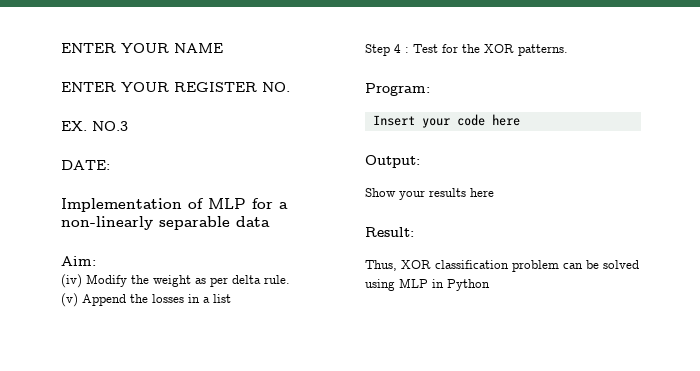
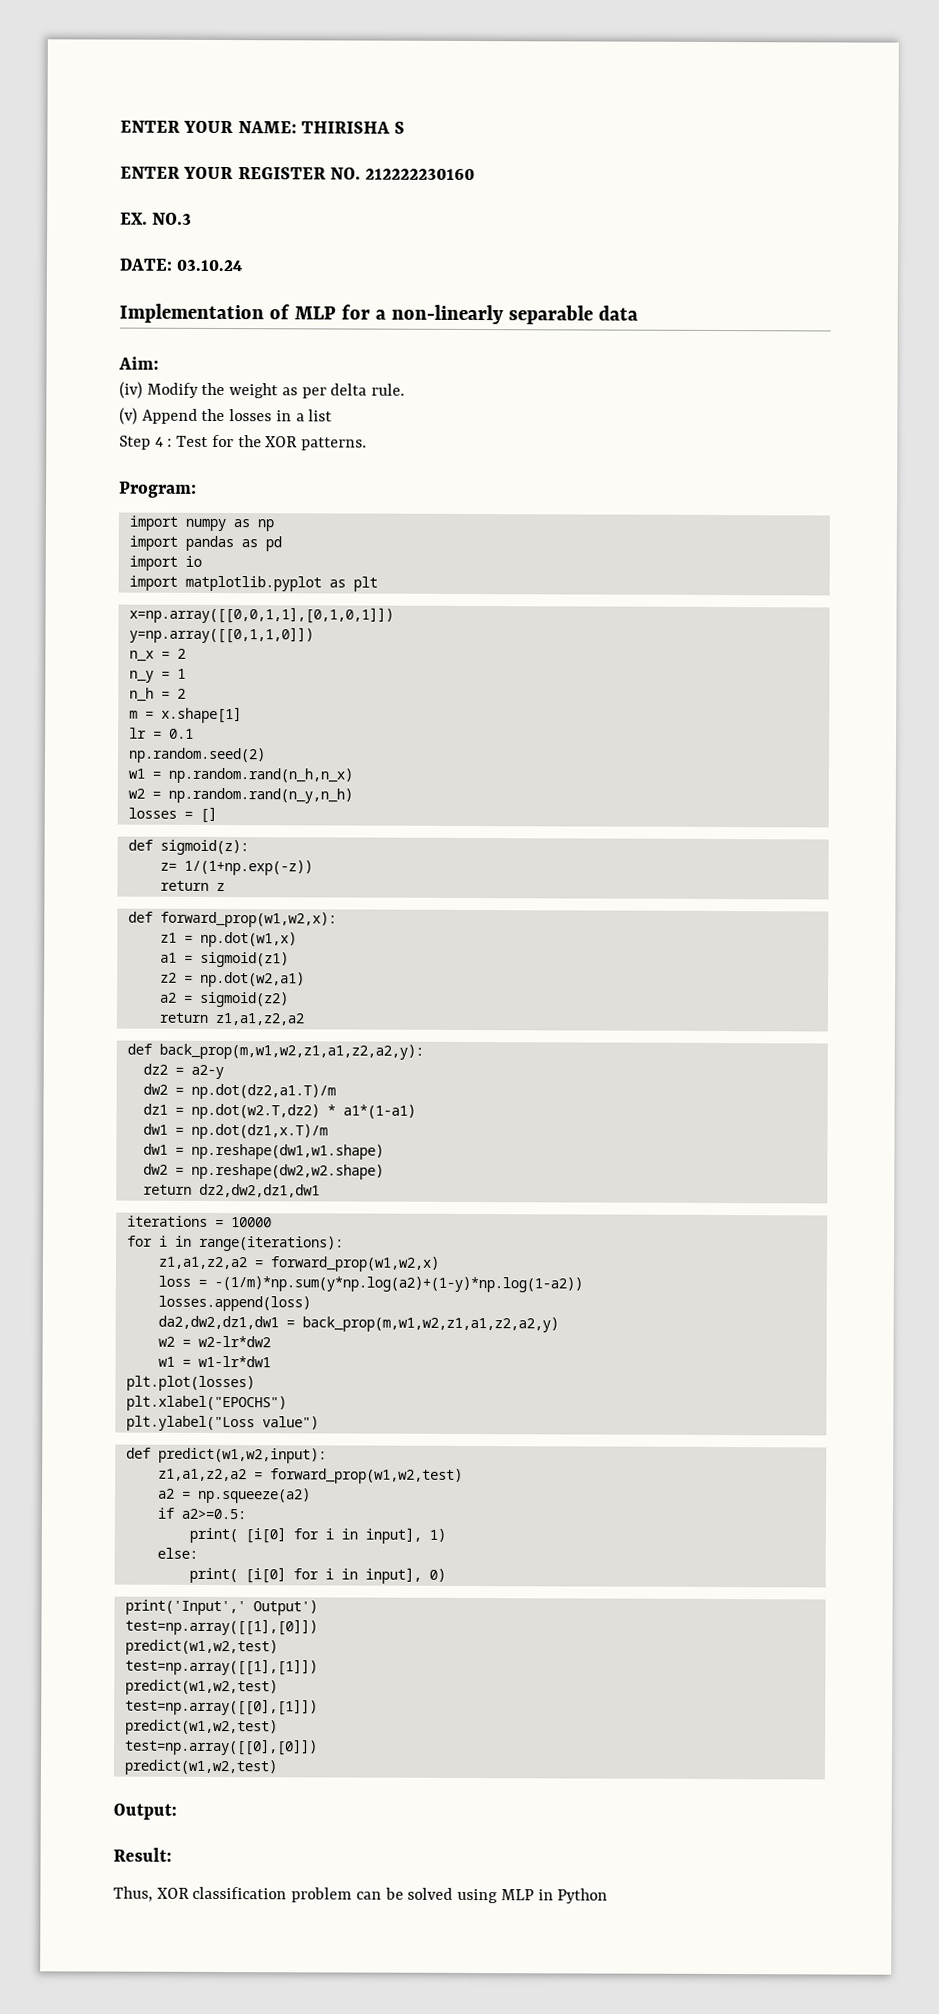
[61,43,223,53] ENTER YOUR NAME -> [120,120,406,134] ENTER YOUR NAME: THIRISHA S
(290, 87) none -> [365,168,476,181] 212222230160
(110, 165) none -> [176,259,243,272] 03.10.24
[372,114,520,128] [365,155,420,168] [365,188,494,200] Insert your code here // Output: // Show your results here -> [128,515,274,532] [128,535,282,552] [128,555,202,571] [128,575,378,592] [128,606,394,624] [128,626,314,644] [128,648,186,662] [128,668,186,683] [128,687,186,702] [128,706,242,724] [128,727,194,739] [127,747,266,764] [127,767,353,784] [127,787,353,804] [127,806,217,823] [127,839,249,856] [159,859,313,876] [159,880,225,892] [127,911,337,928] [159,931,297,948] [159,951,289,968] [159,971,305,988] [159,991,289,1008] [158,1012,304,1026] [126,1043,424,1060] [142,1063,224,1080] [142,1083,336,1100] [142,1103,416,1120] [142,1123,328,1140] [142,1143,384,1160] [142,1163,384,1180] [142,1183,320,1198] [126,1215,272,1228] [126,1235,344,1252] [157,1256,439,1272] [157,1275,583,1293] [157,1295,311,1312] [157,1315,559,1333] [157,1335,271,1348] [157,1355,271,1368] [125,1375,255,1392] [125,1395,287,1412] [125,1415,319,1432] [125,1447,327,1464] [157,1468,463,1484] [157,1487,311,1504] [156,1507,246,1520] [188,1527,446,1544] [156,1547,198,1559] [188,1567,446,1584] [124,1599,318,1616] [124,1618,318,1636] [124,1639,278,1656] [124,1658,318,1676] [124,1679,278,1696] [124,1698,318,1716] [124,1719,278,1736] [123,1738,318,1756] [123,1759,277,1776] [113,1803,177,1820] import numpy as np // import pandas as pd // import io // import matplotlib.pyplot as plt // x=np.array([[0,0,1,1],[0,1,0,1]]) // y=np.array([[0,1,1,0]]) // n_x = 2 // n_y = 1 // n_h = 2 // m = x.shape[1] // lr = 0.1 // np.random.seed(2) // w1 = np.random.rand(n_h,n_x) // w2 = np.random.rand(n_y,n_h) // losses = [] // def sigmoid(z): // z= 1/(1+np.exp(-z)) // return z // def forward_prop(w1,w2,x): // z1 = np.dot(w1,x) // a1 = sigmoid(z1) // z2 = np.dot(w2,a1) // a2 = sigmoid(z2) // return z1,a1,z2,a2 // def back_prop(m,w1,w2,z1,a1,z2,a2,y): // dz2 = a2-y // dw2 = np.dot(dz2,a1.T)/m // dz1 = np.dot(w2.T,dz2) * a1*(1-a1) // dw1 = np.dot(dz1,x.T)/m // dw1 = np.reshape(dw1,w1.shape) // dw2 = np.reshape(dw2,w2.shape) // return dz2,dw2,dz1,dw1 // iterations = 10000 // for i in range(iterations): // z1,a1,z2,a2 = forward_prop(w1,w2,x) // loss = -(1/m)*np.sum(y*np.log(a2)+(1-y)*np.log(1-a2)) // losses.append(loss) // da2,dw2,dz1,dw1 = back_prop(m,w1,w2,z1,a1,z2,a2,y) // w2 = w2-lr*dw2 // w1 = w1-lr*dw1 // plt.plot(losses) // plt.xlabel("EPOCHS") // plt.ylabel("Loss value") // def predict(w1,w2,input): // z1,a1,z2,a2 = forward_prop(w1,w2,test) // a2 = np.squeeze(a2) // if a2>=0.5: // print( [i[0] for i in input], 1) // else: // print( [i[0] for i in input], 0) // print('Input',' Output') // test=np.array([[1],[0]]) // predict(w1,w2,test) // test=np.array([[1],[1]]) // predict(w1,w2,test) // test=np.array([[0],[1]]) // predict(w1,w2,test) // test=np.array([[0],[0]]) // predict(w1,w2,test) // Output:

